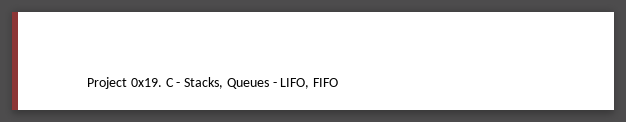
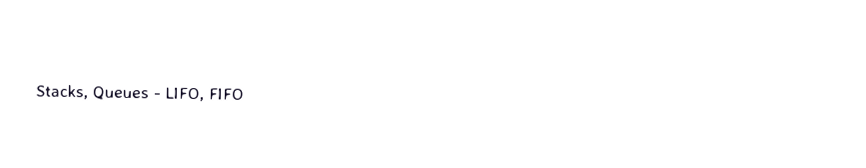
[87,77,181,89] Project 0x19. C - -> (35, 92) none

